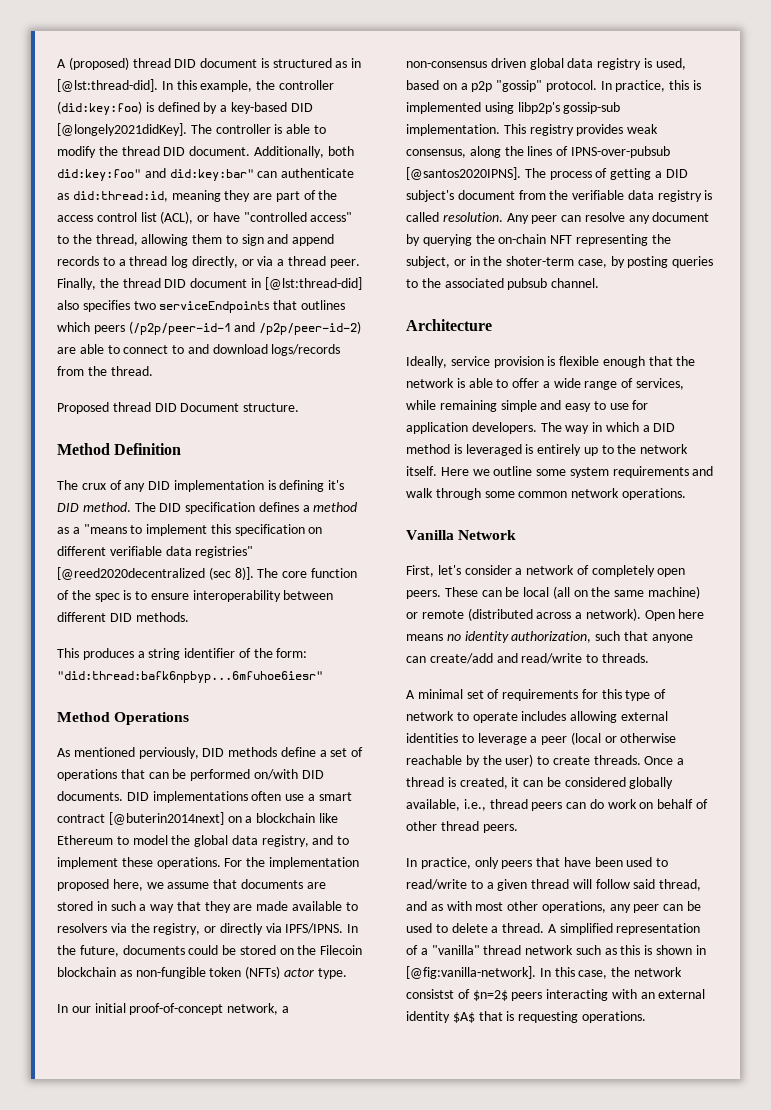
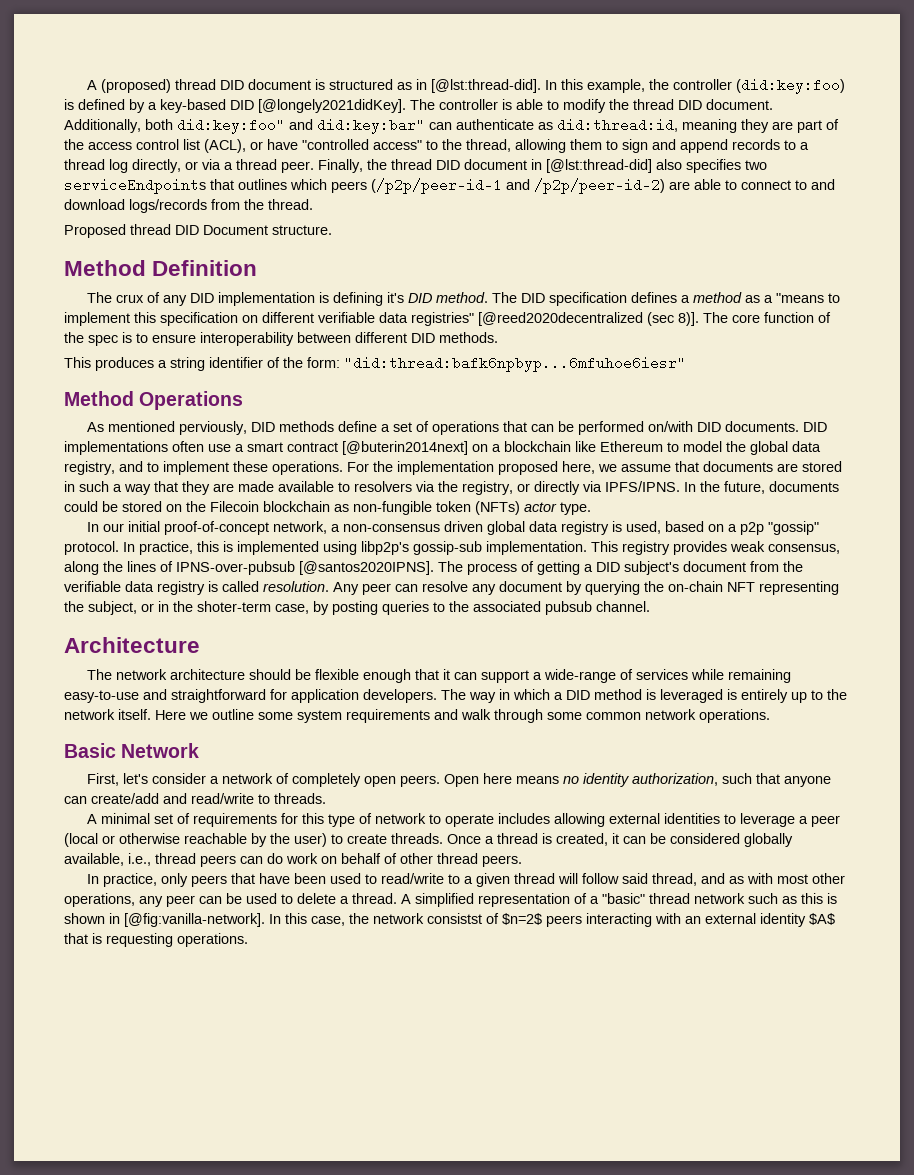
[406,356,696,368] [406,378,685,390] [406,400,629,412] Ideally, service provision is flexible enough that the network is able to offer a wide range of services, while remaining simple and easy to use -> [87,669,792,683] [64,689,266,703] The network architecture should be flexible enough that it can support a wide-range of services while remaining easy-to-use and straightforward
[406,530,454,540] Vanilla -> [64,743,116,758] Basic
[444,586,701,599] [406,608,641,621] These can be local (all on the same machine) or remote (distributed across a network). -> (441, 781) none
[431,945,480,955] "vanilla" -> [602,893,645,904] "basic"

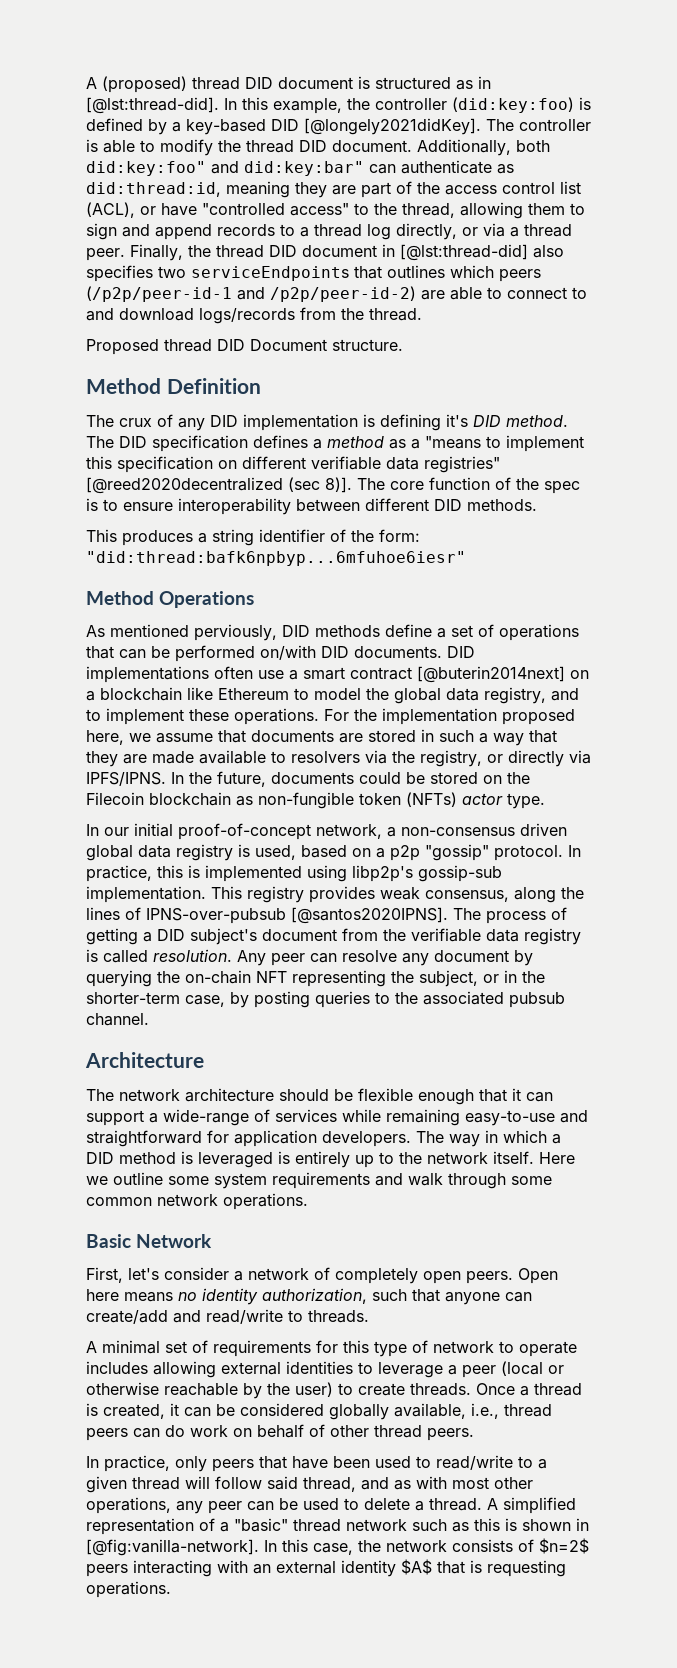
[197,601,271,612] shoter-term -> [86,992,180,1004] shorter-term
[427,913,482,924] consistst -> [452,1539,513,1552] consists

